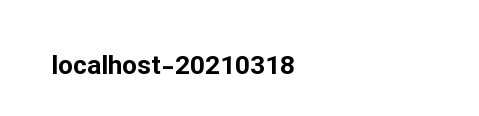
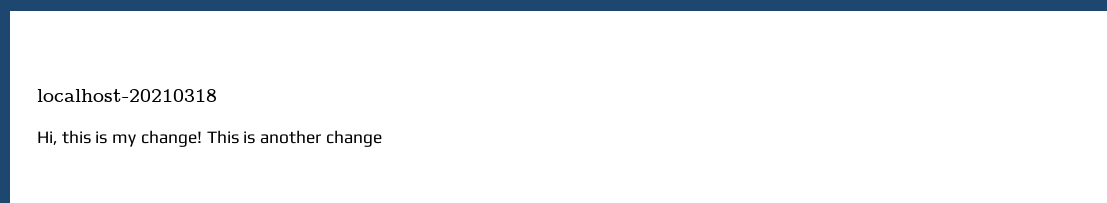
(295, 64) none -> [37,130,382,147] // Hi, this is my change! This is another change

